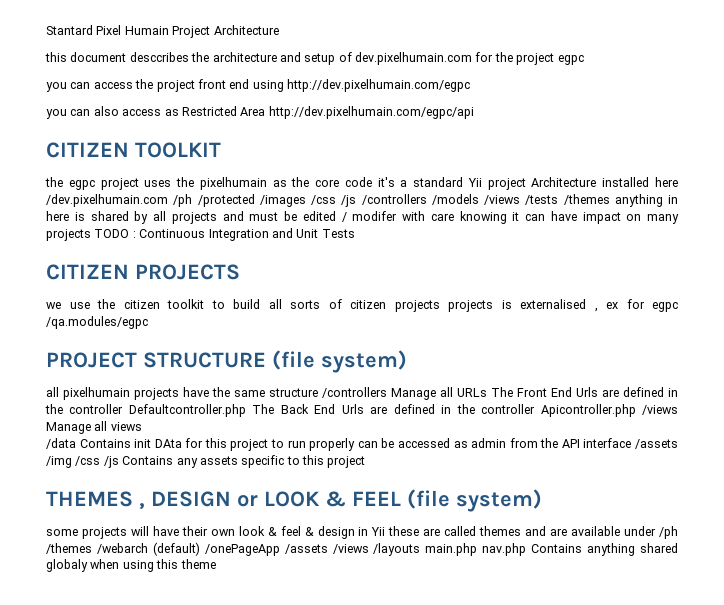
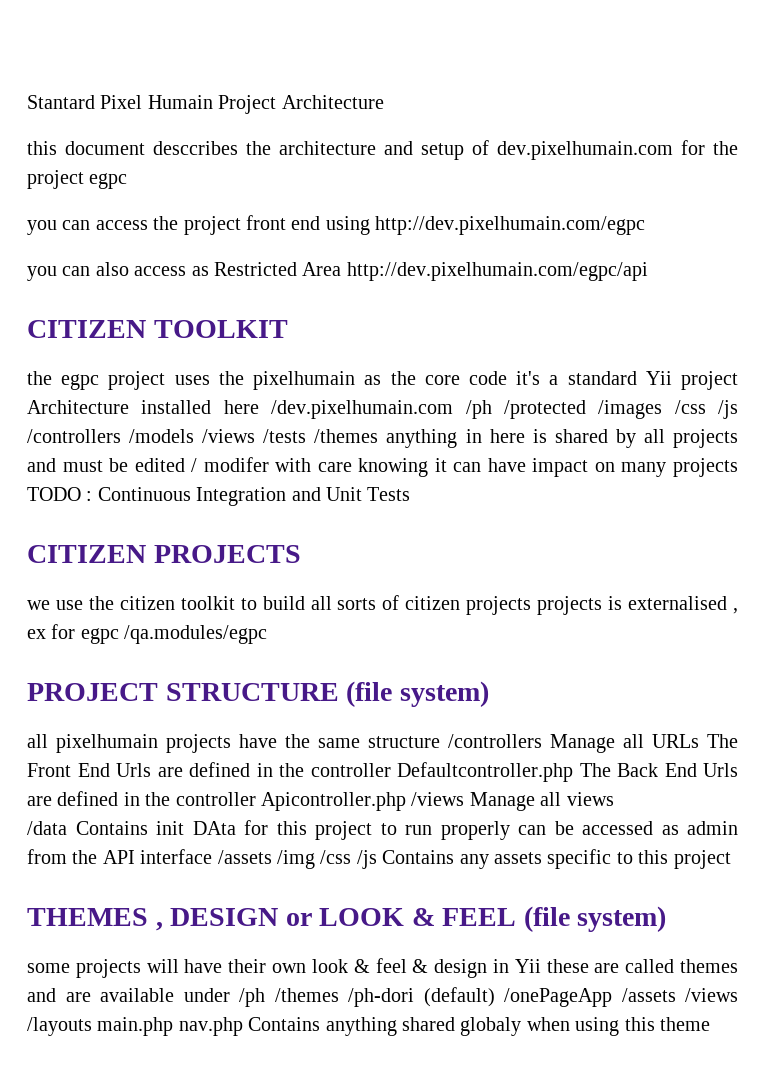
[96,543,148,554] /webarch -> [348,988,414,1007] /ph-dori

